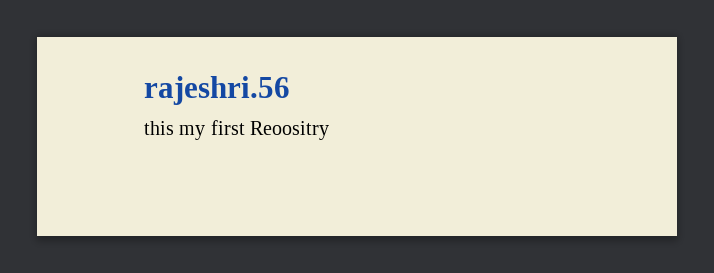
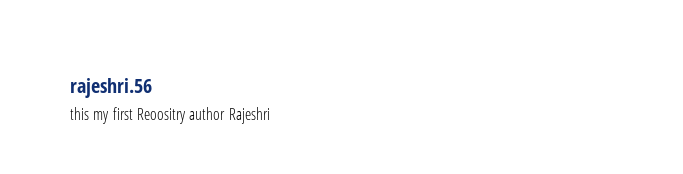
(330, 130) none -> [189,107,270,124] author Rajeshri

